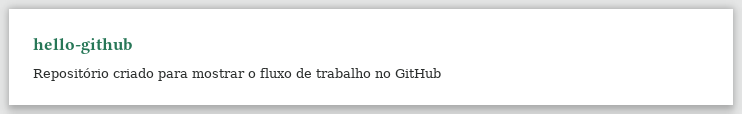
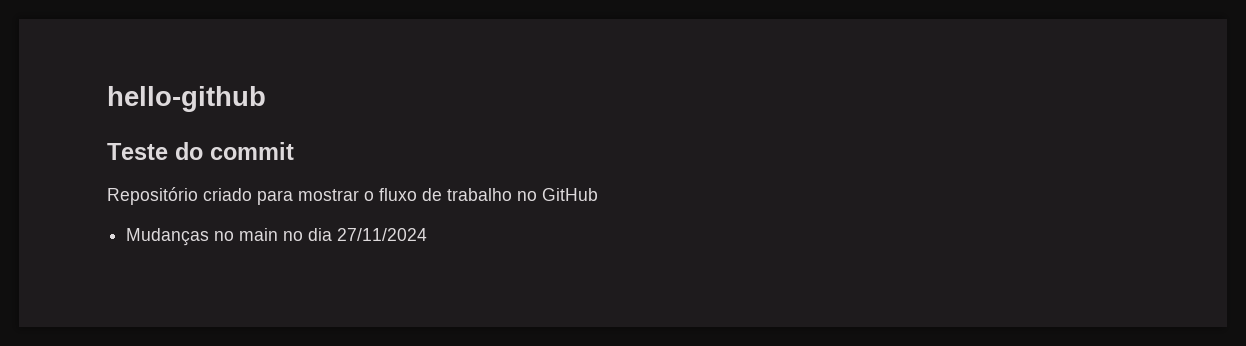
(132, 46) none -> [107,142,294,160] // Teste do commit
(441, 73) none -> [126,228,428,246] // Mudanças no main no dia 27/11/2024

